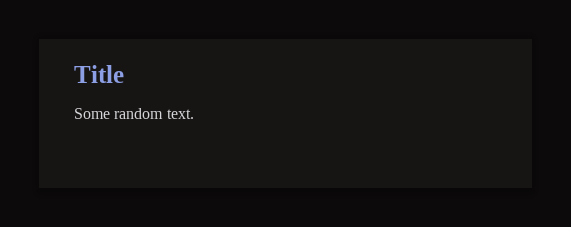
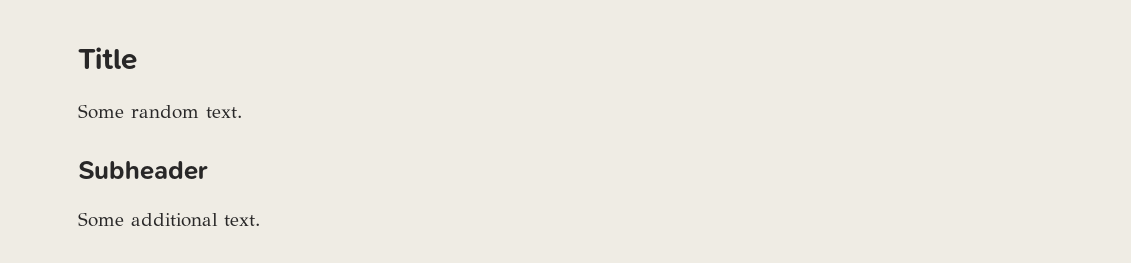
(194, 114) none -> [78,161,208,180] [78,212,260,227] // Subheader // Some additional text.

